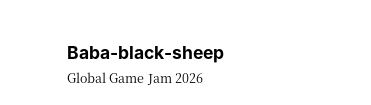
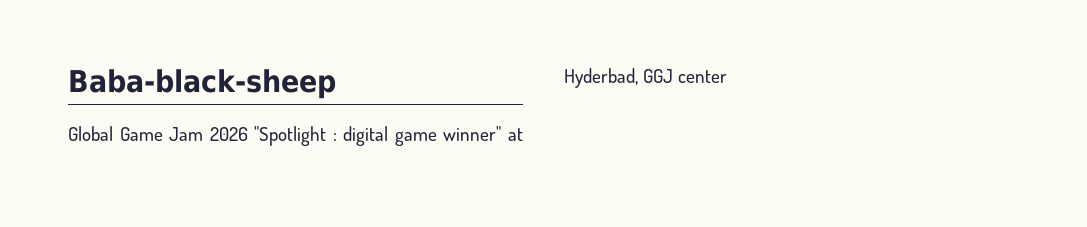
(204, 78) none -> [254,126,523,146] [564,68,728,88] "Spotlight : digital game winner" at Hyderbad, GGJ center

